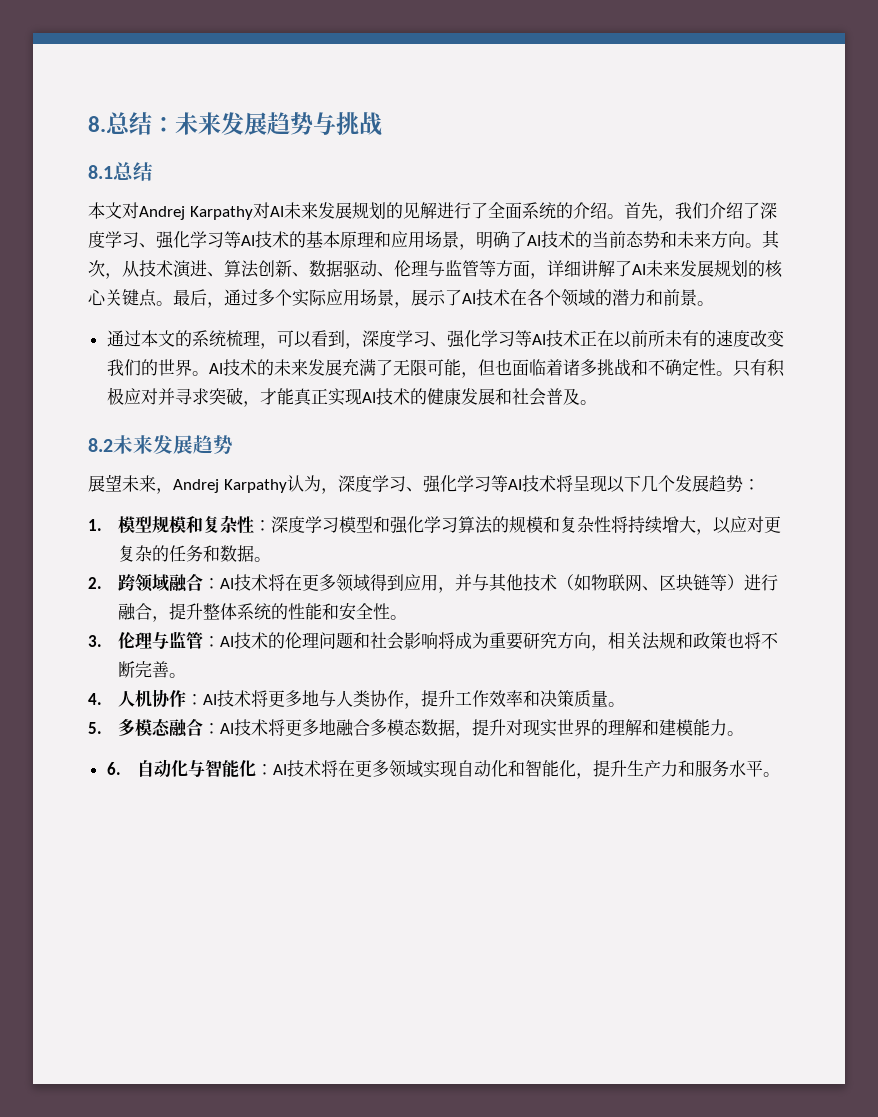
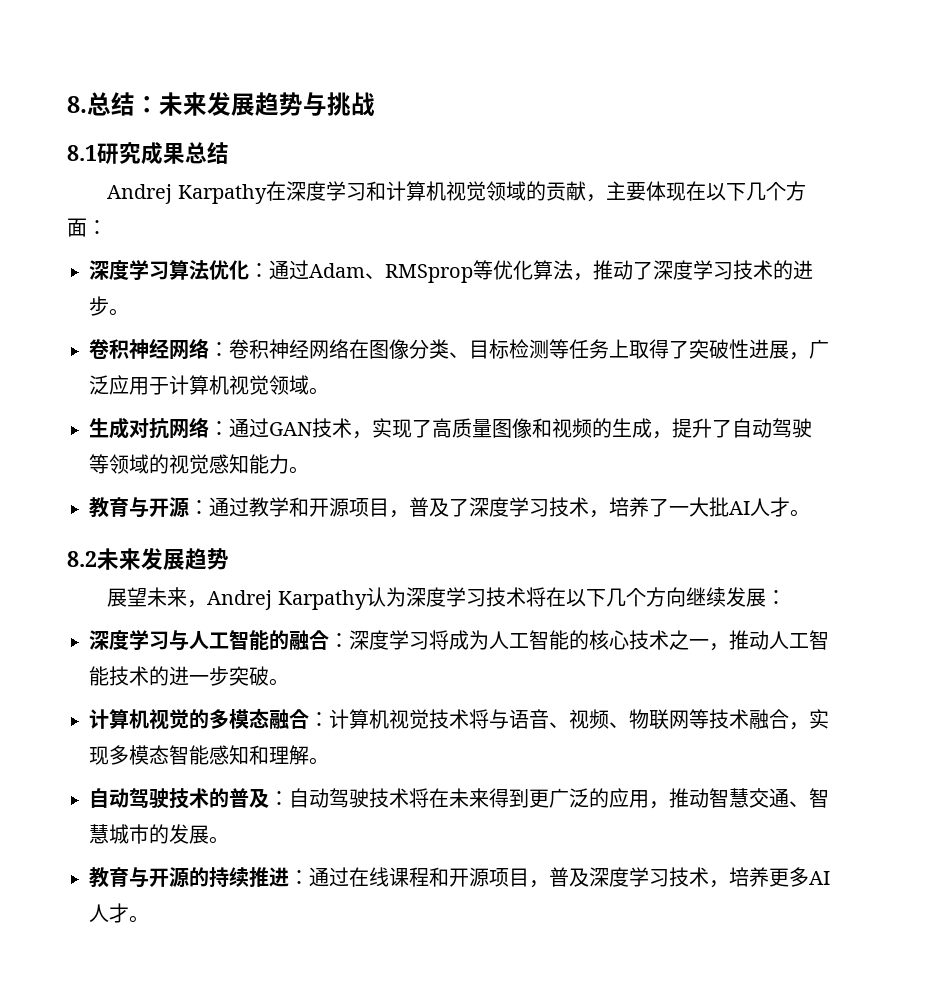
(113, 172) none -> [97,142,185,165] 研究成果
[88,202,777,221] [88,230,780,250] [88,260,783,279] [88,289,714,308] [106,330,784,349] [106,358,785,378] [106,387,580,407] 本文对Andrej Karpathy对AI未来发展规划的见解进行了全面系统的介绍。首先，我们介绍了深度学习、强化学习等AI技术的基本原理和应用场景，明确了AI技术的当前态势和未来方向。其次，从技术演进、算法创新、数据驱动、伦理与监管等方面，详细讲解了AI未来发展规划的核心关键点。最后，通过多个实际应用场景，展示了AI技术在各个领域的潜力和前景。 // 通过本文的系统梳理，可以看到，深度学习、强化学习等AI技术正在以前所未有的速度改变我们的世界。AI技术的未来发展充满了无限可能，但也面临着诸多挑战和不确定性。只有积极应对并寻求突破，才能真正实现AI技术的健康发展和社会普及 -> [107,181,806,204] [67,218,107,237] [89,260,813,283] [89,296,129,316] [89,338,829,360] [89,375,329,395] [89,417,812,439] [89,454,309,474] [89,497,790,518] Andrej Karpathy在深度学习和计算机视觉领域的贡献，主要体现在以下几个方面： // 深度学习算法优化：通过Adam、RMSprop等优化算法，推动了深度学习技术的进步。 // 卷积神经网络：卷积神经网络在图像分类、目标检测等任务上取得了突破性进展，广泛应用于计算机视觉领域。 // 生成对抗网络：通过GAN技术，实现了高质量图像和视频的生成，提升了自动驾驶等领域的视觉感知能力。 // 教育与开源：通过教学和开源项目，普及了深度学习技术，培养了一大批AI人才
[320,475,760,494] [88,515,782,535] [118,545,272,562] [88,573,779,593] [118,603,408,622] [88,631,779,651] [118,661,187,678] [88,689,626,709] [88,718,745,738] [106,759,763,779] ，深度学习、强化学习等AI技术将呈现以下几个发展趋势： // 1.模型规模和复杂性：深度学习模型和强化学习算法的规模和复杂性将持续增大，以应对更复杂的任务和数据。 // 2.跨领域融合：AI技术将在更多领域得到应用，并与其他技术（如物联网、区块链等）进行融合，提升整体系统的性能和安全性。 // 3.伦理与监管：AI技术的伦理问题和社会影响将成为重要研究方向，相关法规和政策也将不断完善。 // 4.人机协作：AI技术将更多地与人类协作，提升工作效率和决策质量。 // 5.多模态融合：AI技术将更多地融合多模态数据，提升对现实世界的理解和建模能力。 // 6.自动化与智能化：AI技术将在更多领域实现自动化和智能化，提升生产力和服务水平 -> [405,587,786,607] [89,630,829,651] [89,666,289,686] [89,708,829,730] [89,745,329,765] [89,788,829,809] [89,824,229,844] [89,867,830,888] [89,903,129,923] 深度学习技术将在以下几个方向继续发展： // 深度学习与人工智能的融合：深度学习将成为人工智能的核心技术之一，推动人工智能技术的进一步突破。 // 计算机视觉的多模态融合：计算机视觉技术将与语音、视频、物联网等技术融合，实现多模态智能感知和理解。 // 自动驾驶技术的普及：自动驾驶技术将在未来得到更广泛的应用，推动智慧交通、智慧城市的发展。 // 教育与开源的持续推进：通过在线课程和开源项目，普及深度学习技术，培养更多AI人才

